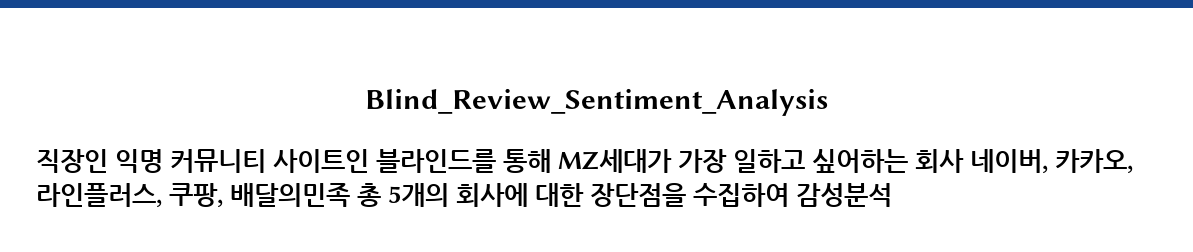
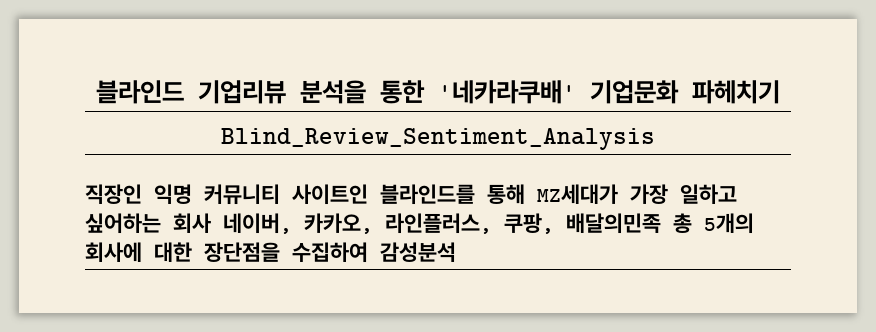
(365, 102) none -> [96,80,780,104] 블라인드 기업리뷰 분석을 통한 '네카라쿠배' 기업문화 파헤치기 //

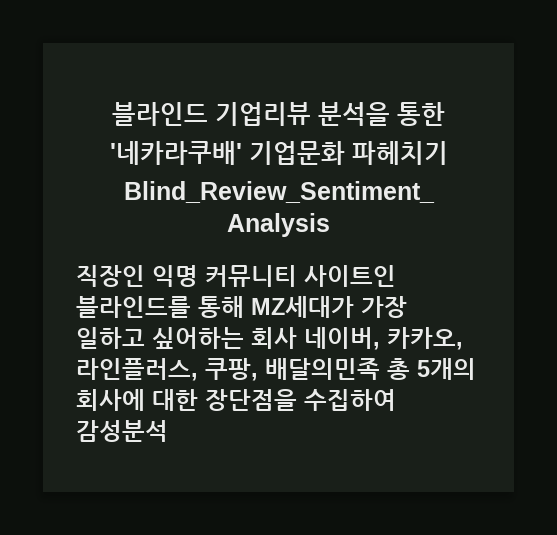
(425, 92) none -> (445, 114) //

